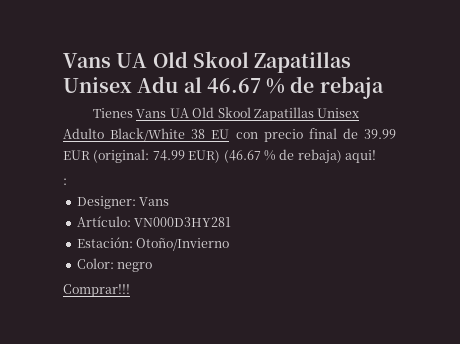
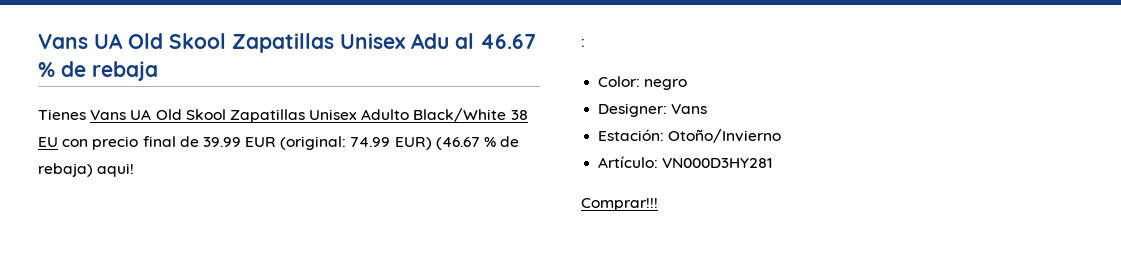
(67, 181) none -> [598,76,688,90] // Color: negro
(170, 201) none -> [598,129,782,143] // Estación: Otoño/Invierno
[76,237,230,251] [76,258,153,272] // Estación: Otoño/Invierno // Color: negro -> (773, 163) none

